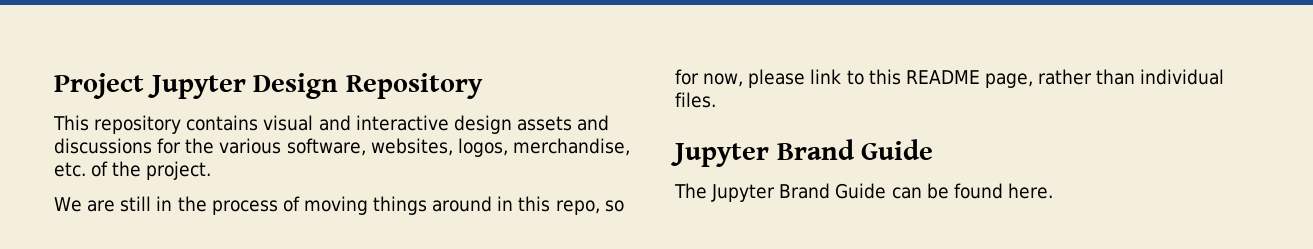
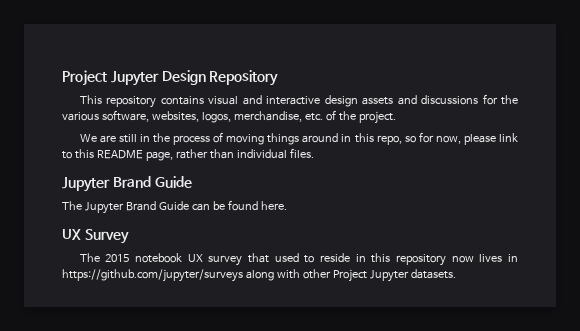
(1053, 191) none -> [62,229,129,244] [79,253,519,266] [62,269,456,282] // UX Survey // The 2015 notebook UX survey that used to reside in this repository now lives in https://github.com/jupyter/surveys along with other Project Jupyter datasets.

